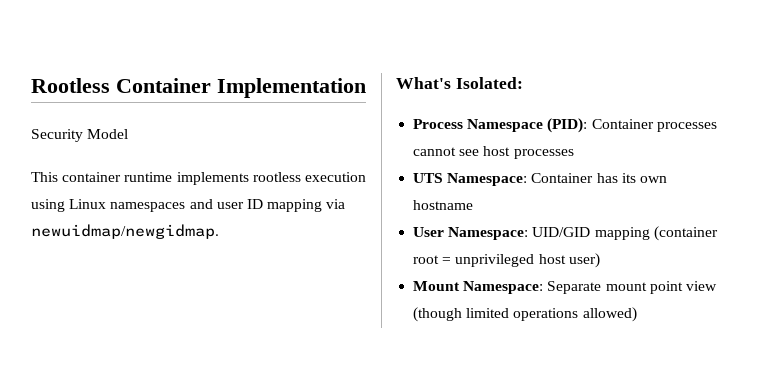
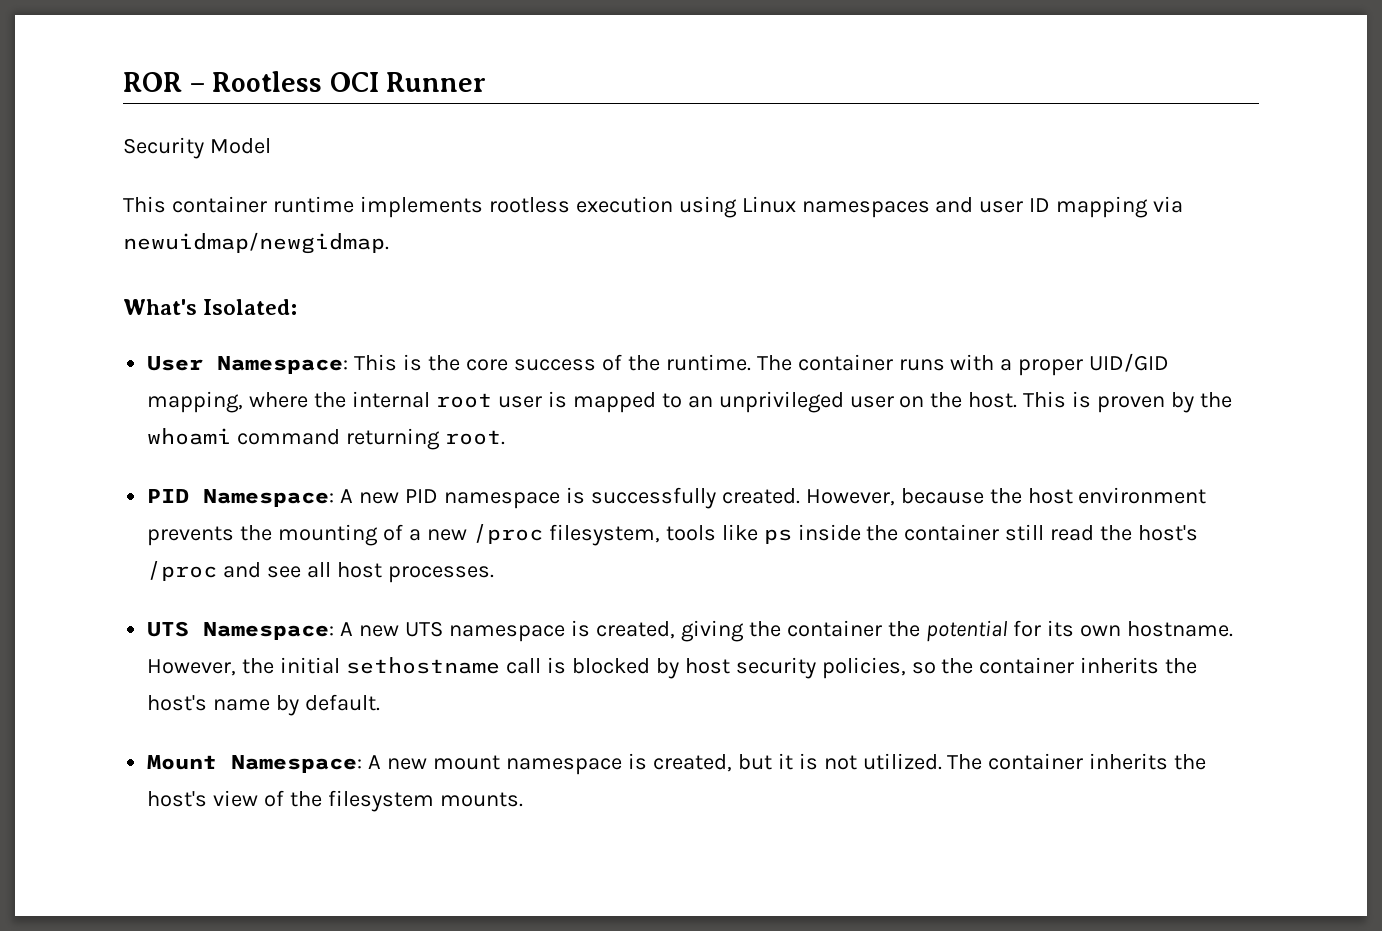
[31,78,366,98] Rootless Container Implementation -> [123,71,487,92] ROR – Rootless OCI Runner
[413,118,717,133] [413,146,574,159] [413,173,667,186] [413,200,474,210] [413,226,718,241] [413,253,600,268] [413,281,717,294] [413,307,637,322] Process Namespace (PID): Container processes cannot see host processes // UTS Namespace: Container has its own hostname // User Namespace: UID/GID mapping (container root = unprivileged host user) // Mount Namespace: Separate mount point view (though limited operations allowed) -> [147,353,1170,376] [147,391,1233,413] [147,428,506,450] [147,487,1207,509] [147,524,1199,546] [147,561,494,583] [147,620,1234,642] [147,657,1198,679] [147,694,381,716] [147,753,1207,775] [147,790,523,812] User Namespace: This is the core success of the runtime. The container runs with a proper UID/GID mapping, where the internal root user is mapped to an unprivileged user on the host. This is proven by the whoami command returning root. // PID Namespace: A new PID namespace is successfully created. However, because the host environment prevents the mounting of a new /proc filesystem, tools like ps inside the container still read the host's /proc and see all host processes. // UTS Namespace: A new UTS namespace is created, giving the container the potential for its own hostname. However, the initial sethostname call is blocked by host security policies, so the container inherits the host's name by default. // Mount Namespace: A new mount namespace is created, but it is not utilized. The container inherits the host's view of the filesystem mounts.

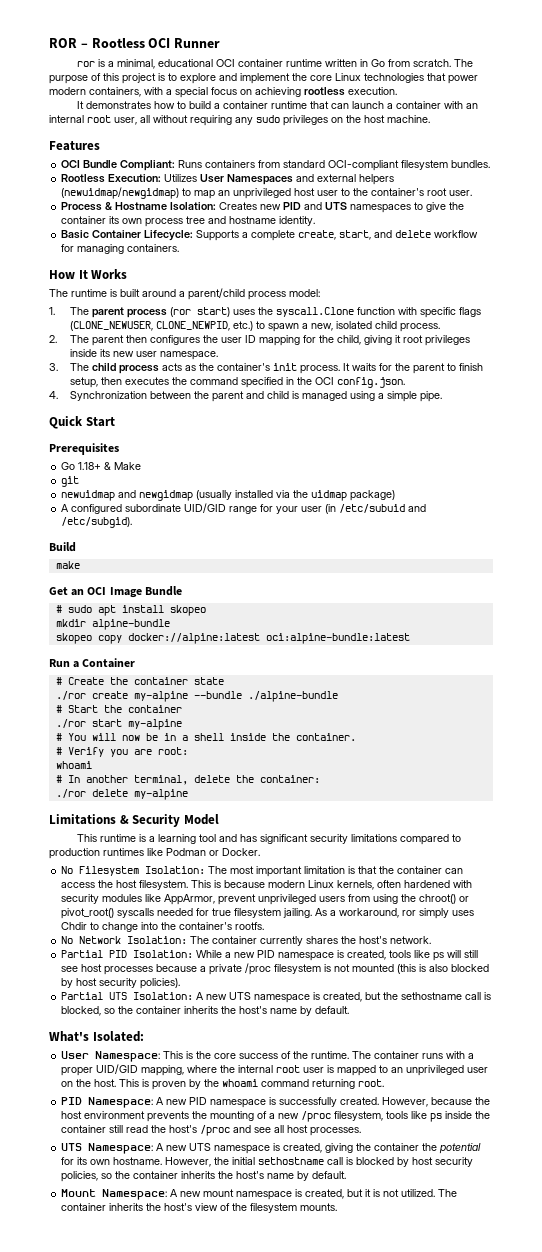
[123,137,271,159] [123,196,1184,218] [123,232,389,254] Security Model // This container runtime implements rootless execution using Linux namespaces and user ID mapping via newuidmap/newgidmap. -> [77,59,474,69] [49,73,478,84] [49,87,397,98] [77,101,479,109] [49,115,430,126] [49,141,100,151] [61,160,491,171] [61,174,395,185] [61,187,473,199] [61,202,465,213] [61,216,316,227] [61,230,479,241] [61,244,180,254] [49,269,128,279] [49,288,320,300] [49,307,481,318] [69,321,440,332] [49,335,470,346] [69,349,218,360] [49,363,483,374] [69,377,405,388] [49,391,442,402] [49,416,115,429] [49,443,119,455] [61,462,142,470] [61,476,80,487] [61,490,396,501] [61,503,427,514] [61,517,133,528] [49,542,76,552] [55,561,80,569] [49,586,182,598] [55,605,206,616] [55,619,170,630] [55,633,410,644] [49,658,136,668] [55,677,224,685] [55,691,338,702] [55,705,182,713] [55,719,182,730] [55,733,356,741] [55,747,188,757] [55,761,92,769] [55,775,320,785] [55,789,188,800] [49,814,219,827] [77,834,462,845] [49,848,260,859] [61,866,464,877] [61,880,473,890] [61,894,470,905] [61,908,475,919] [61,922,265,932] [61,936,432,946] [61,950,479,961] [61,963,490,975] [61,978,181,989] [61,992,492,1003] [61,1006,350,1016] ror is a minimal, educational OCI container runtime written in Go from scratch. The purpose of this project is to explore and implement the core Linux technologies that power modern containers, with a special focus on achieving rootless execution. // It demonstrates how to build a container runtime that can launch a container with an internal root user, all without requiring any sudo privileges on the host machine. // Features // OCI Bundle Compliant: Runs containers from standard OCI-compliant filesystem bundles. // Rootless Execution: Utilizes User Namespaces and external helpers (newuidmap/newgidmap) to map an unprivileged host user to the container's root user. // Process & Hostname Isolation: Creates new PID and UTS namespaces to give the container its own process tree and hostname identity. // Basic Container Lifecycle: Supports a complete create, start, and delete workflow for managing containers. // How It Works // The runtime is built around a parent/child process model: // 1. The parent process (ror start) uses the syscall.Clone function with specific flags (CLONE_NEWUSER, CLONE_NEWPID, etc.) to spawn a new, isolated child process. // 2. The parent then configures the user ID mapping for the child, giving it root privileges inside its new user namespace. // 3. The child process acts as the container's init process. It waits for the parent to finish setup, then executes the command specified in the OCI config.json. // 4. Synchronization between the parent and child is managed using a simple pipe. // Quick Start // Prerequisites // Go 1.18+ & Make // git // newuidmap and newgidmap (usually installed via the uidmap package) // A configured subordinate UID/GID range for your user (in /etc/subuid and /etc/subgid). // Build // make // Get an OCI Image Bundle // # sudo apt install skopeo // mkdir alpine-bundle // skopeo copy docker://alpine:latest oci:alpine-bundle:latest // Run a Container // # Create the container state // ./ror create my-alpine --bundle ./alpine-bundle // # Start the container // ./ror start my-alpine // # You will now be in a shell inside the container. // # Verify you are root: // whoami // # In another terminal, delete the container: // ./ror delete my-alpine // Limitations & Security Model // This runtime is a learning tool and has significant security limitations compared to production runtimes like Podman or Docker. // No Filesystem Isolation: The most important limitation is that the container can access the host filesystem. This is because modern Linux kernels, often hardened with security modules like AppArmor, prevent unprivileged users from using the chroot() or pivot_root() syscalls needed for true filesystem jailing. As a workaround, ror simply uses Chdir to change into the container's rootfs. // No Network Isolation: The container currently shares the host's network. // Partial PID Isolation: While a new PID namespace is created, tools like ps will still see host processes because a private /proc filesystem is not mounted (this is also blocked by host security policies). // Partial UTS Isolation: A new UTS namespace is created, but the sethostname call is blocked, so the container inherits the host's name by default.

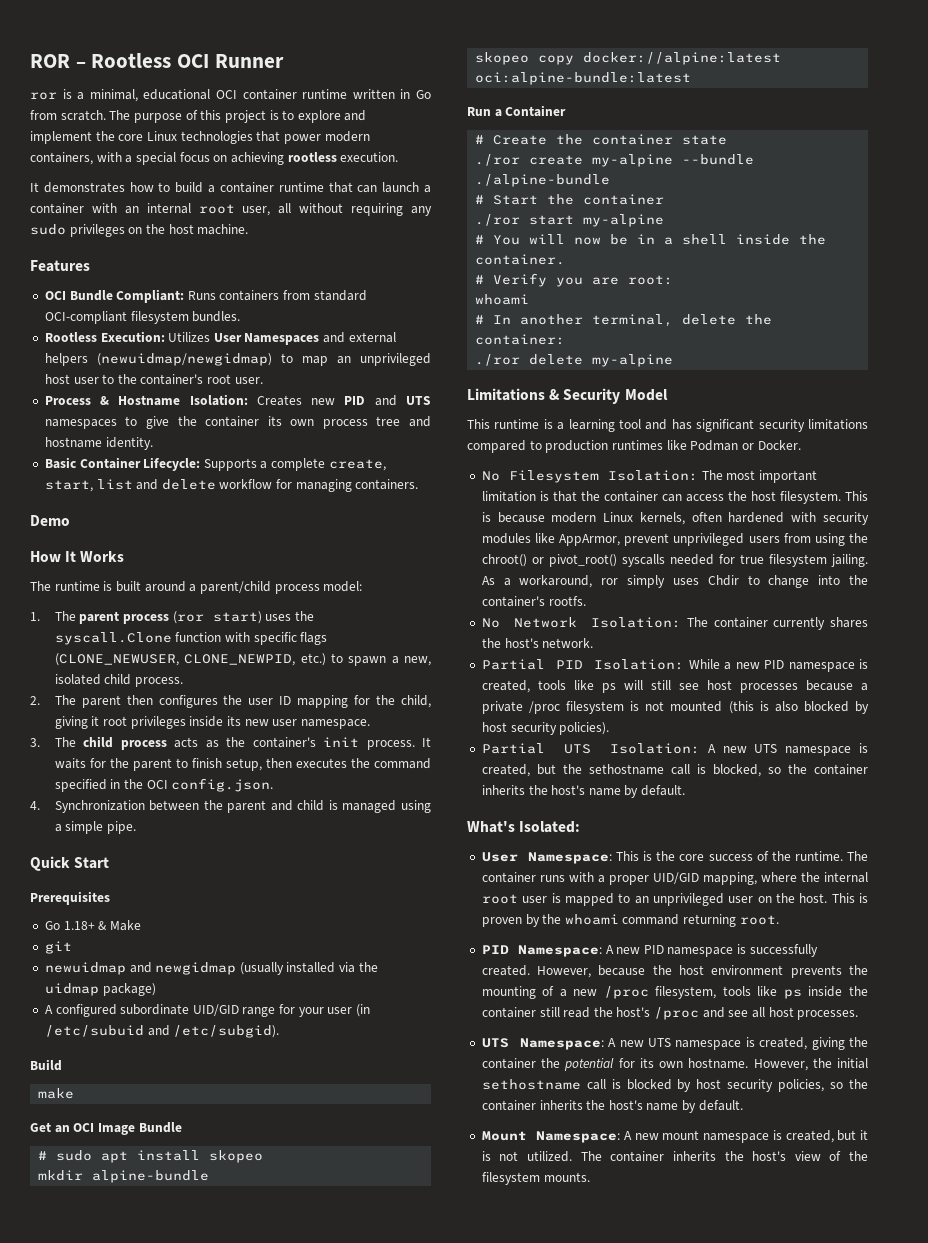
(372, 235) none -> [96,479,133,490] list
(180, 248) none -> [30,515,70,526] // Demo

